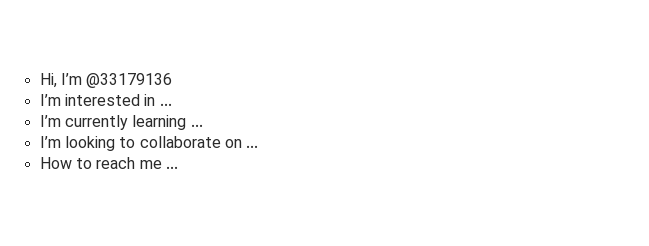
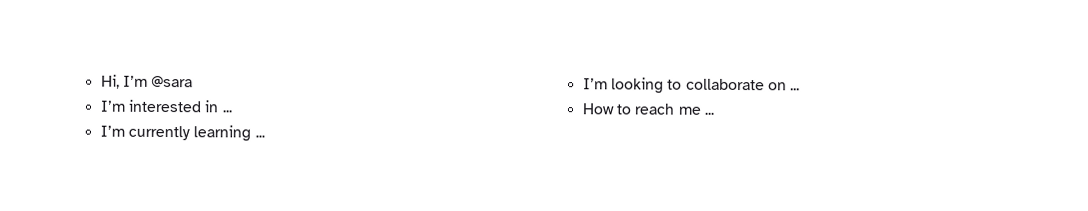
[86,73,173,88] @33179136 -> [151,75,194,88] @sara

